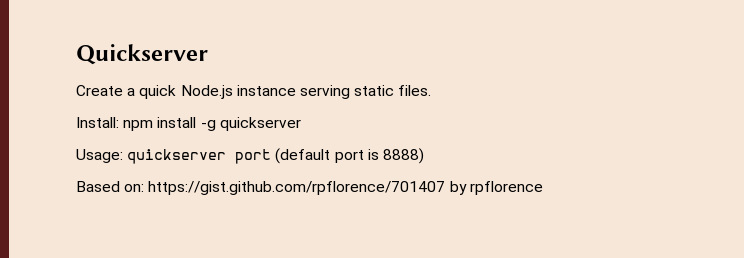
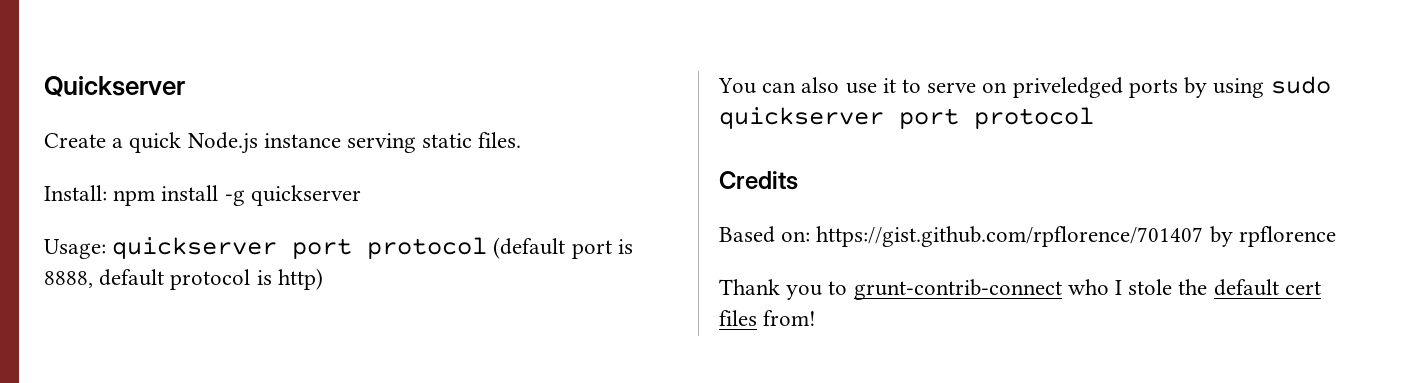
(272, 156) none -> [367,237,488,259] protocol
[382,148,424,164] 8888) -> [44,268,323,290] [718,76,1331,98] [719,107,1094,129] [719,171,798,190] 8888, default protocol is http) // You can also use it to serve on priveledged ports by using sudo quickserver port protocol // Credits
(543, 188) none -> [719,279,1321,300] [719,310,817,326] // Thank you to grunt-contrib-connect who I stole the default cert files from!

